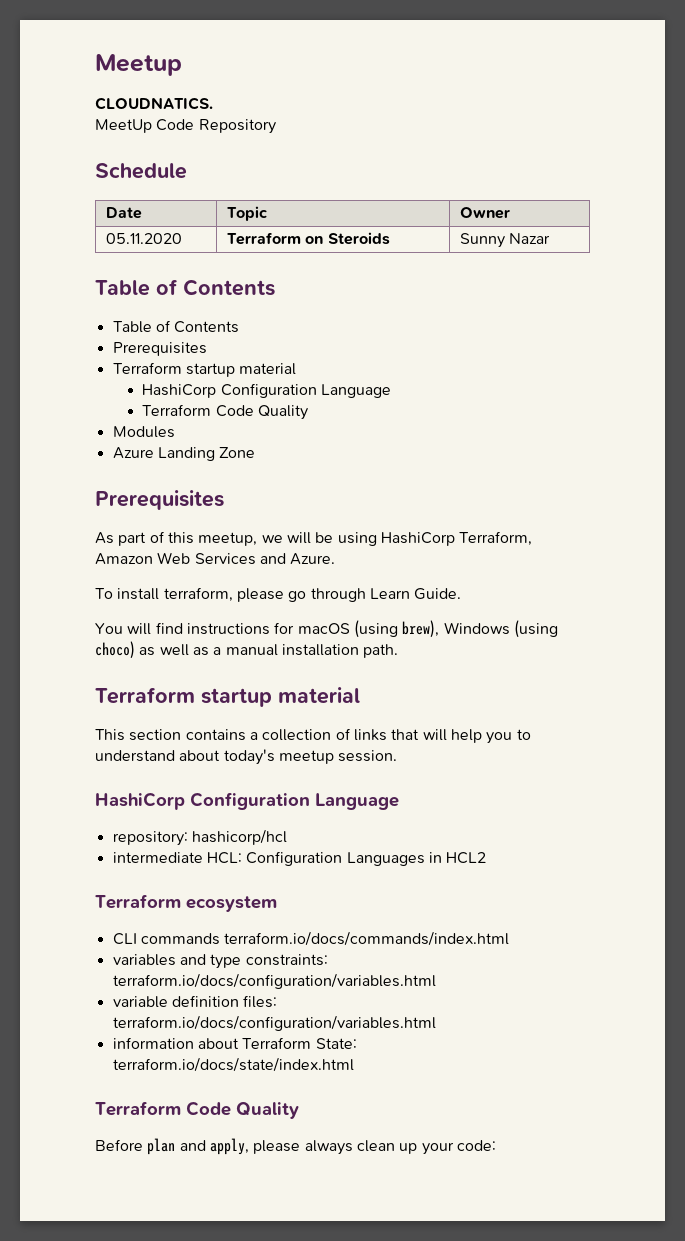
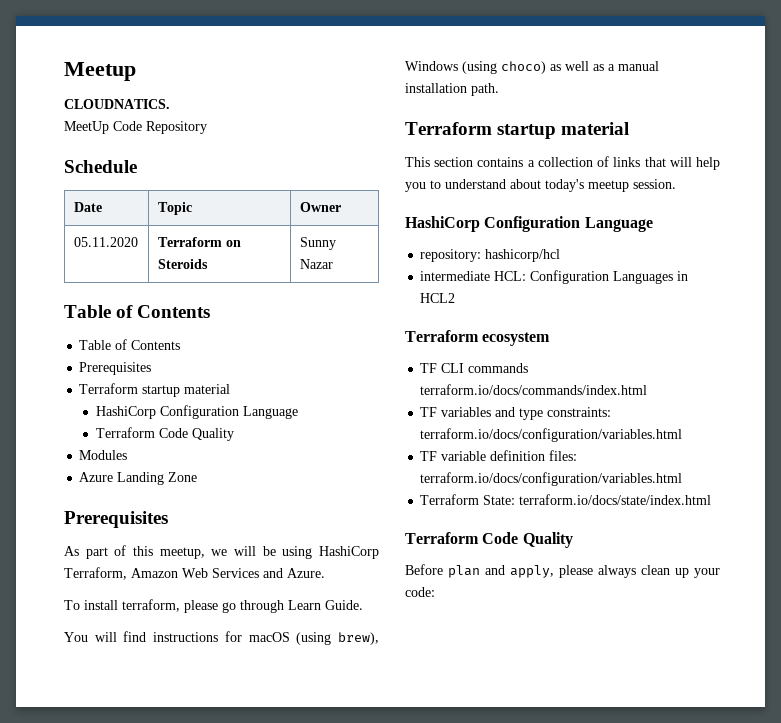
(277, 904) none -> [420,363,438,373] TF
(510, 938) none -> [420,407,438,417] TF
(436, 981) none -> [420,451,438,461] TF
[112,1037,239,1049] information about -> (683, 479) none

